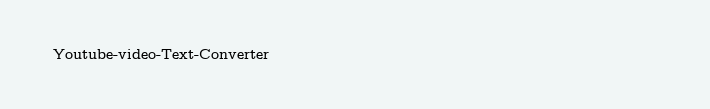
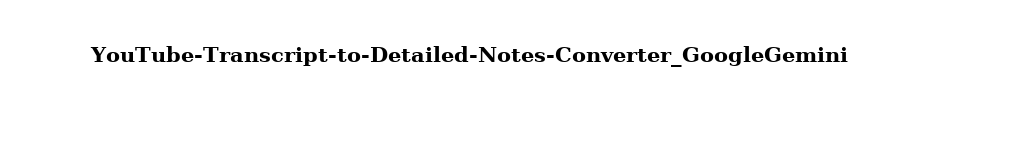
[53,49,269,59] Youtube-video-Text-Converter -> [90,46,848,67] YouTube-Transcript-to-Detailed-Notes-Converter_GoogleGemini

